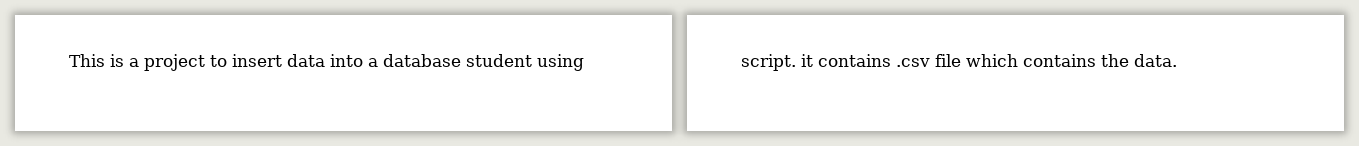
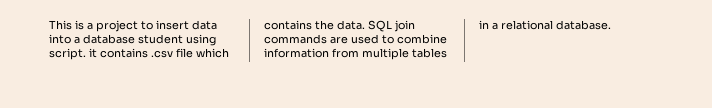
(1177, 60) none -> [368,20,415,32] [264,34,447,44] [264,48,447,60] [479,20,611,30] SQL join commands are used to combine information from multiple tables in a relational database.

